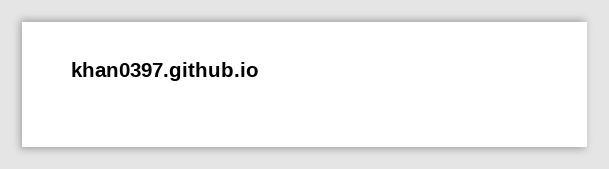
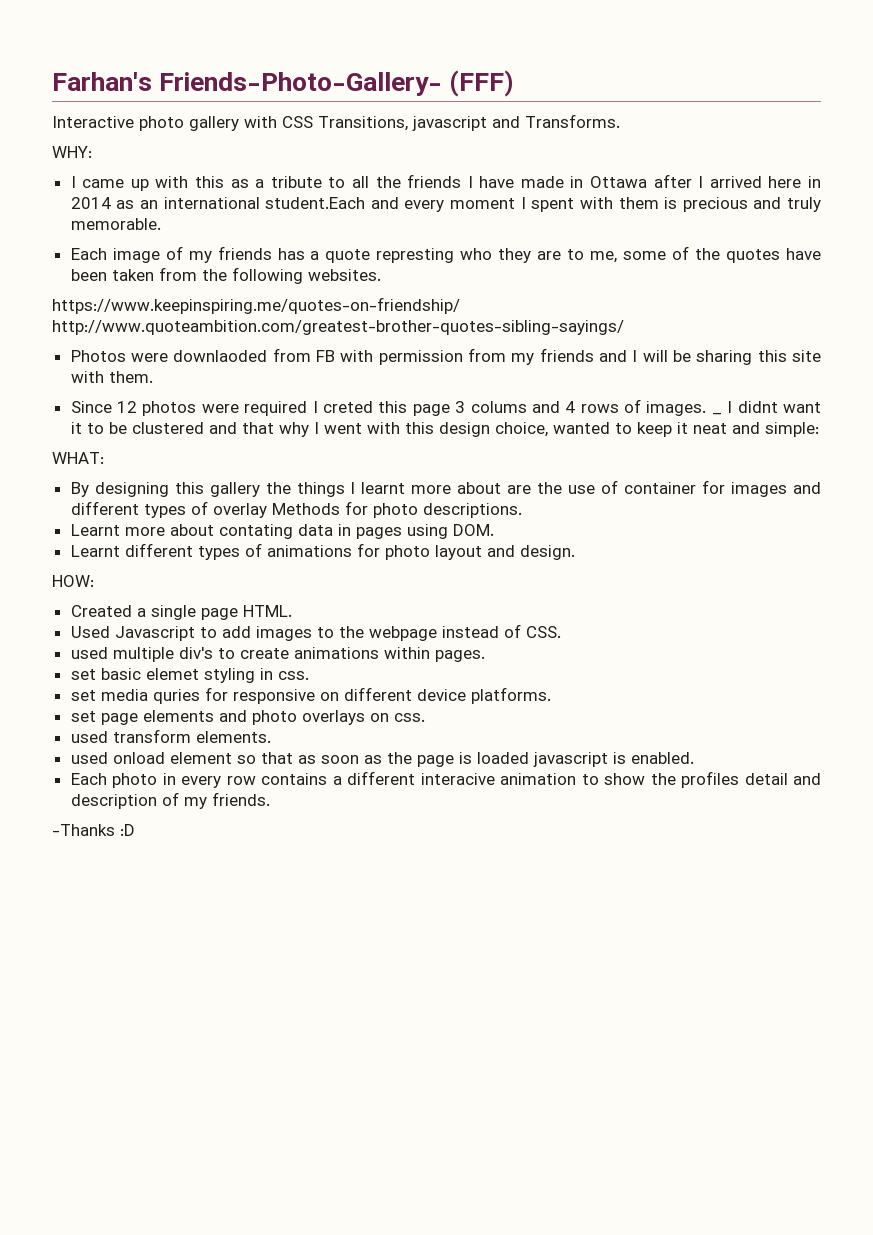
[71,62,259,81] khan0397.github.io -> [52,70,515,97] [52,114,620,131] [52,146,92,158] [70,174,821,191] [70,197,821,212] [70,218,161,230] [70,246,821,263] [70,267,381,284] [52,297,460,314] [52,320,624,335] [70,348,821,365] [70,371,153,383] [70,399,821,416] [70,422,819,437] [52,452,104,464] [70,480,822,497] [70,501,522,518] [70,524,494,539] [70,543,575,560] [52,575,94,587] [70,605,292,620] [70,624,561,641] [70,647,485,662] [70,668,309,683] [70,687,551,704] [70,710,425,725] [70,729,271,743] [70,752,694,767] [70,771,822,788] [70,792,270,809] [52,824,135,836] Farhan's Friends-Photo-Gallery- (FFF) // Interactive photo gallery with CSS Transitions, javascript and Transforms. // WHY: // I came up with this as a tribute to all the friends I have made in Ottawa after I arrived here in 2014 as an international student.Each and every moment I spent with them is precious and truly memorable. // Each image of my friends has a quote represting who they are to me, some of the quotes have been taken from the following websites. // https://www.keepinspiring.me/quotes-on-friendship/ http://www.quoteambition.com/greatest-brother-quotes-sibling-sayings/ // Photos were downlaoded from FB with permission from my friends and I will be sharing this site with them. // Since 12 photos were required I creted this page 3 colums and 4 rows of images. _ I didnt want it to be clustered and that why I went with this design choice, wanted to keep it neat and simple: // WHAT: // By designing this gallery the things I learnt more about are the use of container for images and different types of overlay Methods for photo descriptions. // Learnt more about contating data in pages using DOM. // Learnt different types of animations for photo layout and design. // HOW: // Created a single page HTML. // Used Javascript to add images to the webpage instead of CSS. // used multiple div's to create animations within pages. // set basic elemet styling in css. // set media quries for responsive on different device platforms. // set page elements and photo overlays on css. // used transform elements. // used onload element so that as soon as the page is loaded javascript is enabled. // Each photo in every row contains a different interacive animation to show the profiles detail and description of my friends. // -Thanks :D

